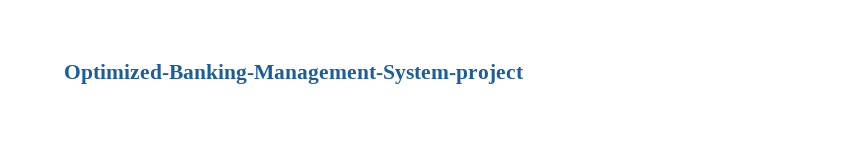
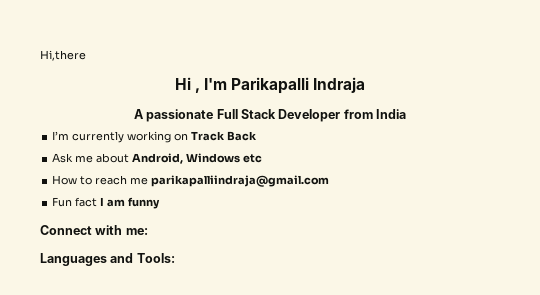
[64,64,524,84] Optimized-Banking-Management-System-project -> [40,50,86,61] [174,77,366,94] [133,109,407,122] [52,131,258,143] [52,153,263,164] [52,175,330,187] [52,197,161,209] [40,225,148,235] [40,253,175,266] Hi,there // Hi , I'm Parikapalli Indraja // A passionate Full Stack Developer from India // I’m currently working on Track Back // Ask me about Android, Windows etc // How to reach me parikapalliindraja@gmail.com // Fun fact I am funny // Connect with me: // Languages and Tools:

